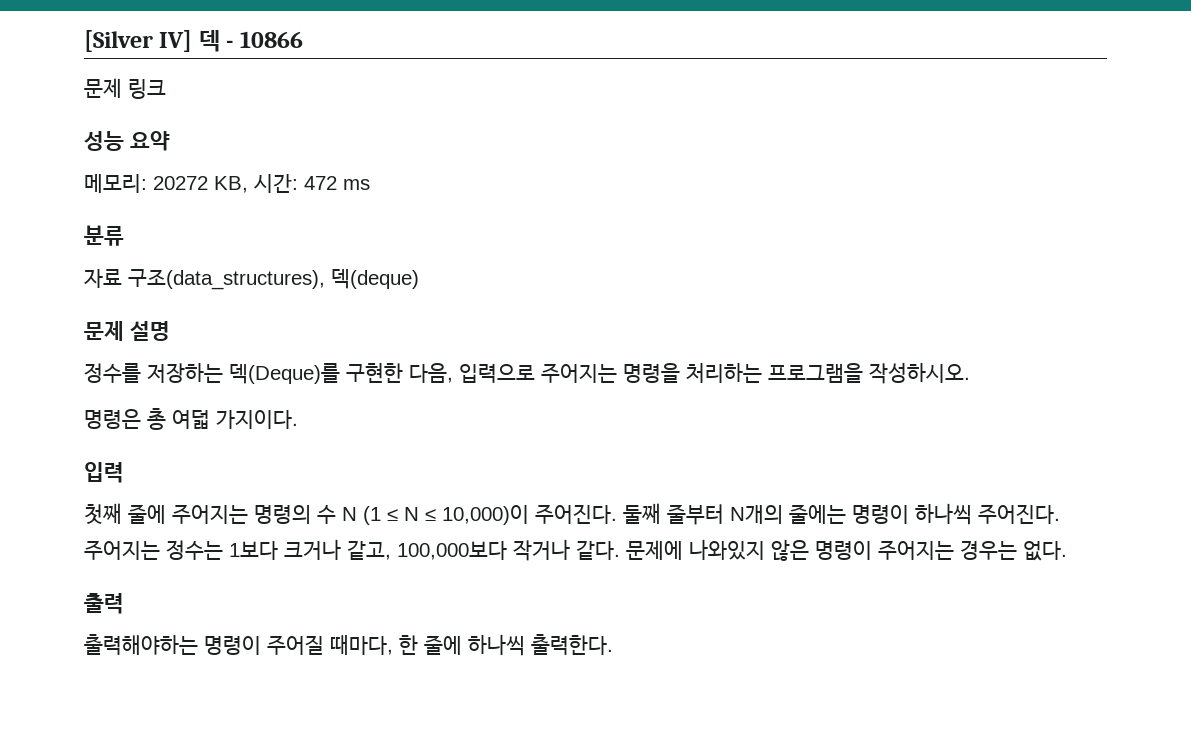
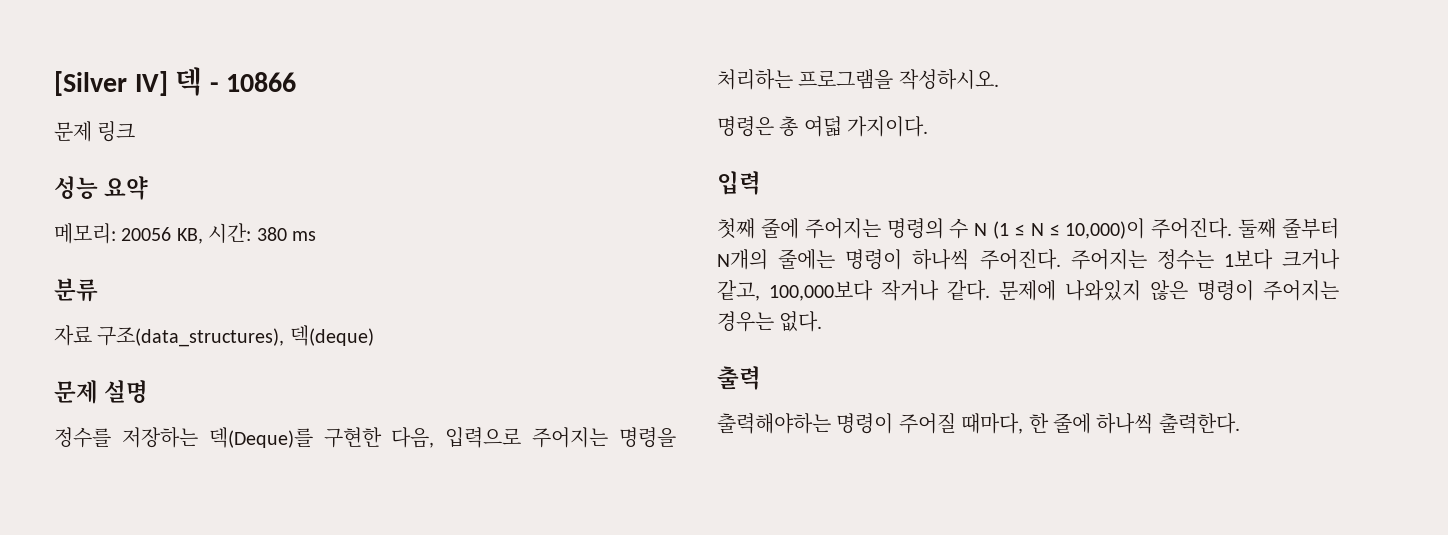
[153,176,208,190] 20272 -> [121,227,172,241] 20056
[304,176,337,190] 472 -> [256,227,287,241] 380

